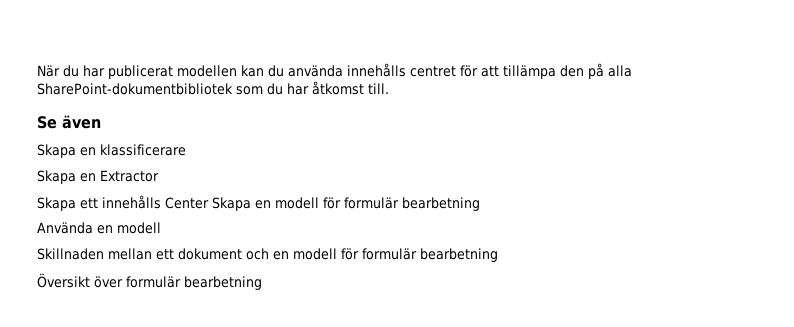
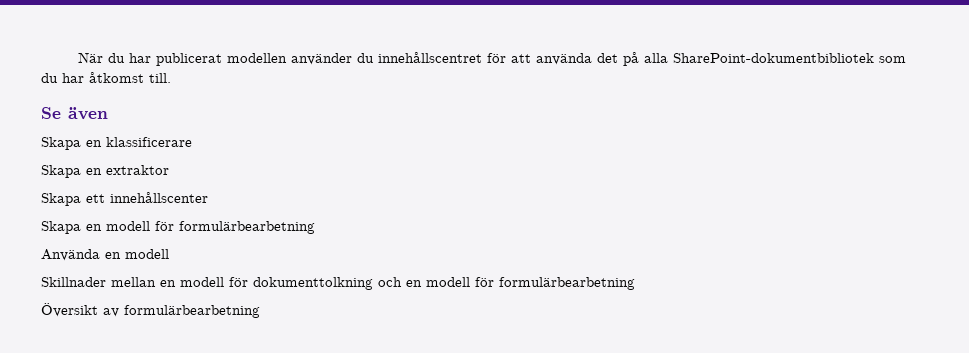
[241,63,584,79] kan du använda innehålls centret för att tillämpa den -> [291,52,619,65] använder du innehållscentret för att använda det
[100,170,159,182] Extractor -> [106,165,169,175] extraktor
[102,195,209,209] innehålls Center -> [110,192,208,203] innehållscenter //
[344,197,480,211] formulär bearbetning -> [179,221,315,234] formulärbearbetning
[37,248,242,260] Skillnaden mellan ett dokument -> [41,277,373,290] Skillnader mellan en modell för dokumenttolkning
[362,248,498,262] formulär bearbetning -> [499,277,635,290] formulärbearbetning
[94,276,262,290] över formulär bearbetning -> [103,305,260,318] av formulärbearbetning

